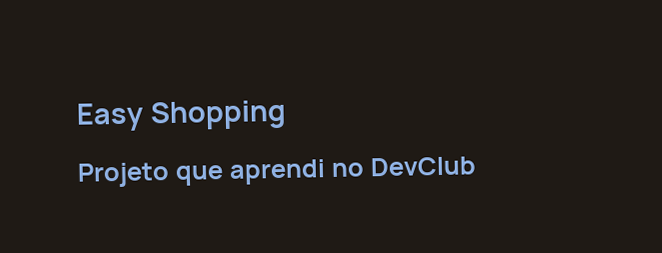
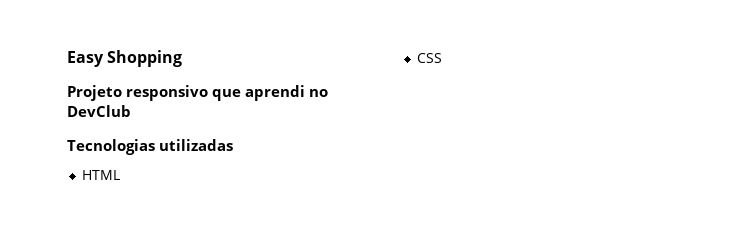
(170, 175) none -> [126,85,209,101] responsivo
(476, 166) none -> [67,139,234,155] [81,170,120,180] [416,53,442,63] // Tecnologias utilizadas // HTML // CSS

